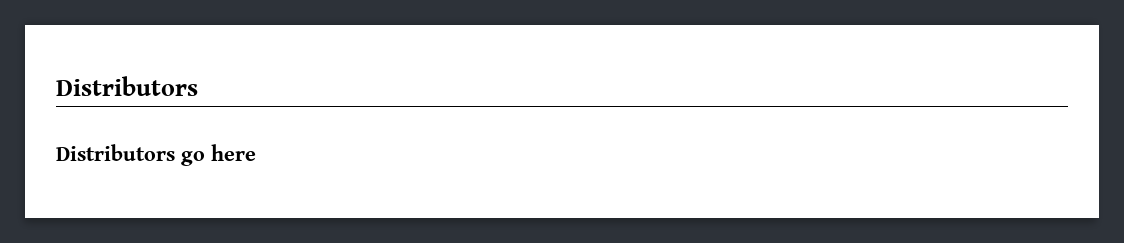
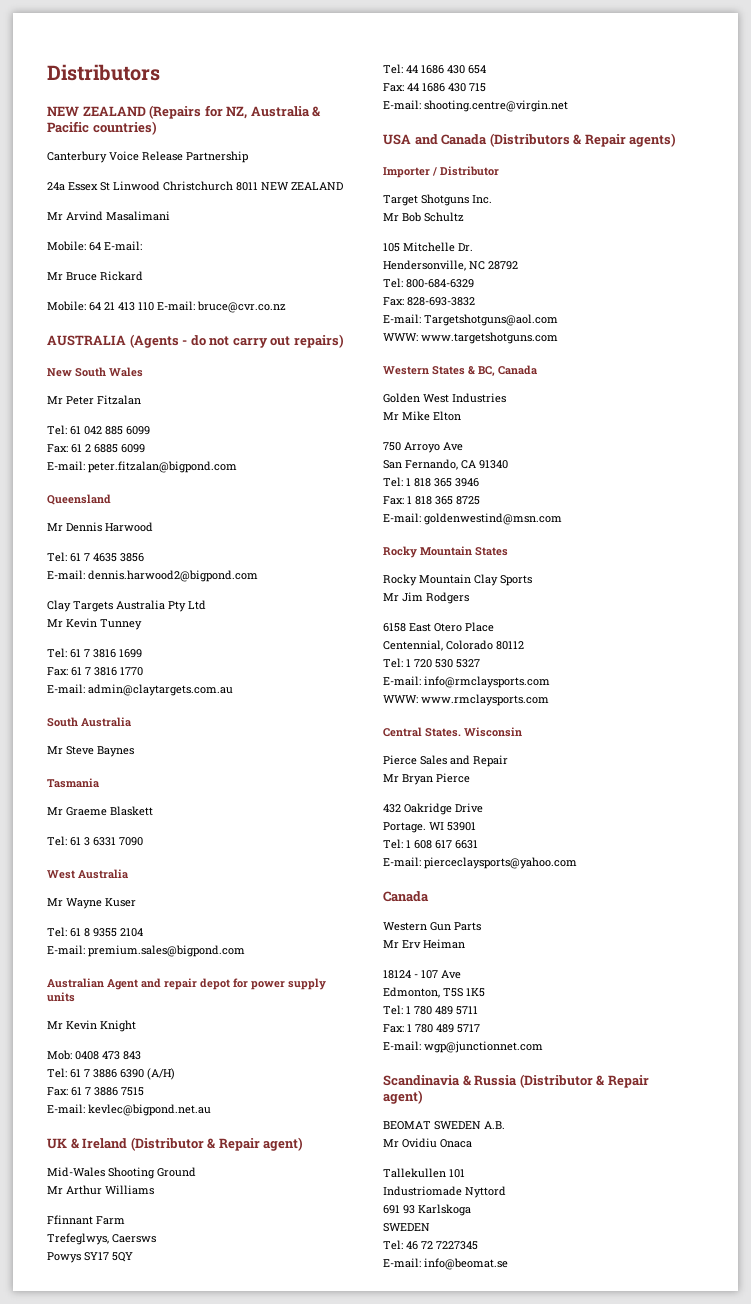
[56,144,256,166] Distributors go here -> [47,105,322,119] [47,121,157,135] [47,151,248,163] [47,181,343,191] [47,211,170,221] [47,241,142,251] [47,271,143,281] [47,301,286,313] [47,334,344,348] [47,367,143,377] [47,395,141,405] [47,425,150,435] [47,444,145,453] [47,461,237,473] [47,494,111,505] [47,522,153,532] [47,552,144,562] [47,570,258,582] [47,600,206,612] [47,618,142,630] [47,648,142,658] [47,667,143,676] [47,684,233,696] [47,717,131,727] [47,746,134,757] [47,778,99,788] [47,806,153,816] [47,836,143,846] [47,869,128,879] [47,898,136,909] [47,927,143,937] [47,945,245,957] [47,978,326,990] [47,992,75,1002] [47,1020,136,1032] [47,1050,141,1060] [47,1068,175,1080] [47,1087,144,1096] [47,1104,211,1116] [47,1137,304,1151] [47,1167,196,1179] [47,1185,154,1195] [47,1215,125,1225] [47,1233,156,1245] [47,1252,133,1263] [383,64,486,74] [383,83,486,92] [383,100,568,112] [383,133,677,147] [383,166,499,178] [383,194,492,206] [383,212,464,222] [383,242,473,252] [383,260,518,271] [383,278,474,288] [383,297,475,306] [383,314,558,326] [383,332,558,344] [383,365,537,376] [383,393,506,403] [383,411,461,421] [383,442,463,453] [383,459,508,470] [383,477,479,487] [383,496,480,505] [383,513,562,525] [383,546,508,558] [383,574,532,586] [383,592,469,604] [383,622,494,632] [383,640,524,651] [383,658,480,668] [383,676,550,688] [383,694,549,706] [383,727,522,737] [383,755,508,767] [383,773,470,785] [383,803,483,815] [383,822,476,833] [383,839,478,849] [383,857,577,869] [383,891,429,902] [383,922,481,931] [383,939,465,949] [383,970,461,979] [383,987,485,998] [383,1005,478,1015] [383,1024,480,1033] [383,1041,543,1053] [383,1074,649,1088] [383,1090,423,1104] [383,1121,505,1130] [383,1138,472,1148] [383,1168,465,1178] [383,1186,506,1198] [383,1204,471,1216] [383,1223,430,1232] [383,1240,478,1250] [383,1258,508,1270] NEW ZEALAND (Repairs for NZ, Australia & Pacific countries) // Canterbury Voice Release Partnership // 24a Essex St Linwood Christchurch 8011 NEW ZEALAND // Mr Arvind Masalimani // Mobile: 64 E-mail: // Mr Bruce Rickard // Mobile: 64 21 413 110 E-mail: bruce@cvr.co.nz // AUSTRALIA (Agents - do not carry out repairs) // New South Wales // Mr Peter Fitzalan // Tel: 61 042 885 6099 // Fax: 61 2 6885 6099 // E-mail: peter.fitzalan@bigpond.com // Queensland // Mr Dennis Harwood // Tel: 61 7 4635 3856 // E-mail: dennis.harwood2@bigpond.com // Clay Targets Australia Pty Ltd // Mr Kevin Tunney // Tel: 61 7 3816 1699 // Fax: 61 7 3816 1770 // E-mail: admin@claytargets.com.au // South Australia // Mr Steve Baynes // Tasmania // Mr Graeme Blaskett // Tel: 61 3 6331 7090 // West Australia // Mr Wayne Kuser // Tel: 61 8 9355 2104 // E-mail: premium.sales@bigpond.com // Australian Agent and repair depot for power supply units // Mr Kevin Knight // Mob: 0408 473 843 // Tel: 61 7 3886 6390 (A/H) // Fax: 61 7 3886 7515 // E-mail: kevlec@bigpond.net.au // UK & Ireland (Distributor & Repair agent) // Mid-Wales Shooting Ground // Mr Arthur Williams // Ffinnant Farm // Trefeglwys, Caersws // Powys SY17 5QY // Tel: 44 1686 430 654 // Fax: 44 1686 430 715 // E-mail: shooting.centre@virgin.net // USA and Canada (Distributors & Repair agents) // Importer / Distributor // Target Shotguns Inc. // Mr Bob Schultz // 105 Mitchelle Dr. // Hendersonville, NC 28792 // Tel: 800-684-6329 // Fax: 828-693-3832 // E-mail: Targetshotguns@aol.com // WWW: www.targetshotguns.com // Western States & BC, Canada // Golden West Industries // Mr Mike Elton // 750 Arroyo Ave // San Fernando, CA 91340 // Tel: 1 818 365 3946 // Fax: 1 818 365 8725 // E-mail: goldenwestind@msn.com // Rocky Mountain States // Rocky Mountain Clay Sports // Mr Jim Rodgers // 6158 East Otero Place // Centennial, Colorado 80112 // Tel: 1 720 530 5327 // E-mail: info@rmclaysports.com // WWW: www.rmclaysports.com // Central States. Wisconsin // Pierce Sales and Repair // Mr Bryan Pierce // 432 Oakridge Drive // Portage. WI 53901 // Tel: 1 608 617 6631 // E-mail: pierceclaysports@yahoo.com // Canada // Western Gun Parts // Mr Erv Heiman // 18124 - 107 Ave // Edmonton, T5S 1K5 // Tel: 1 780 489 5711 // Fax: 1 780 489 5717 // E-mail: wgp@junctionnet.com // Scandinavia & Russia (Distributor & Repair agent) // BEOMAT SWEDEN A.B. // Mr Ovidiu Onaca // Tallekullen 101 // Industriomade Nyttord // 691 93 Karlskoga // SWEDEN // Tel: 46 72 7227345 // E-mail: info@beomat.se

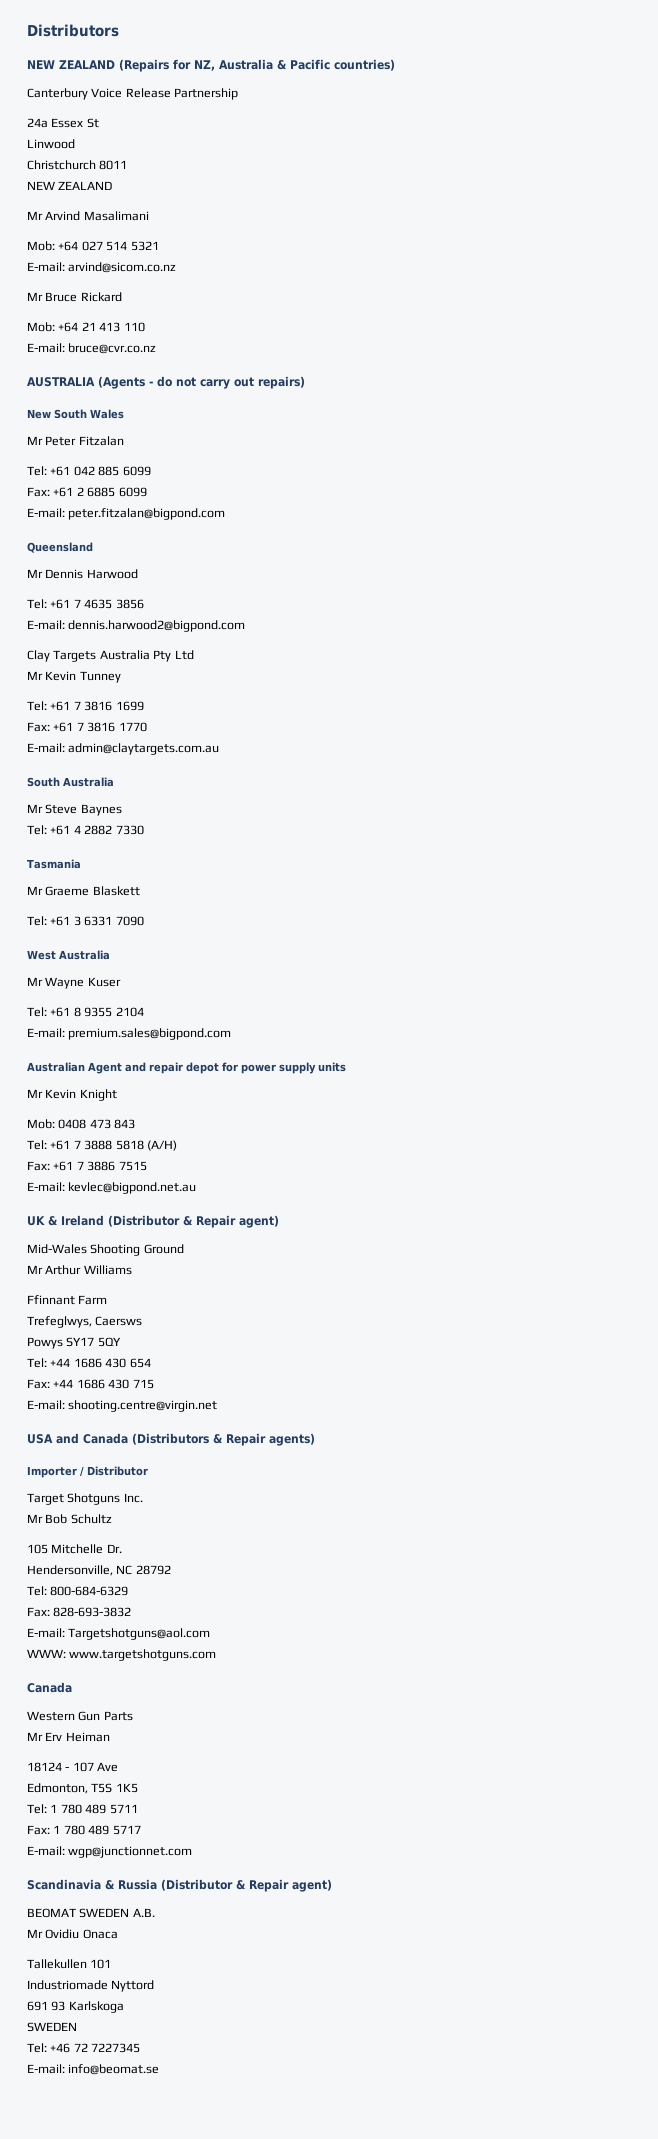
(110, 186) none -> (99, 123) //
(160, 186) none -> (75, 144) //
(258, 186) none -> (128, 165) //
[47,241,142,251] Mobile: 64 E-mail: -> [27,241,159,251] [27,262,177,273] Mob: +64 027 514 5321 // E-mail: arvind@sicom.co.nz
[47,301,101,311] Mobile: 64 -> [27,322,79,332] Mob: +64
(154, 306) none -> (145, 327) //
[70,426,81,435] 61 -> [50,466,71,476] +61
[71,444,82,453] 61 -> [53,487,74,497] +61
[70,553,81,562] 61 -> [50,599,71,609] +61
[70,649,81,658] 61 -> [50,701,71,711] +61
[71,667,82,676] 61 -> [53,722,74,732] +61
(134, 751) none -> [27,825,144,835] // Tel: +61 4 2882 7330
[70,837,81,846] 61 -> [50,916,71,926] +61
[70,928,81,937] 61 -> [50,1007,71,1017] +61
[70,1069,144,1078] 61 7 3886 6390 -> [50,1140,144,1150] +61 7 3888 5818
[71,1087,82,1096] 61 -> [53,1161,74,1171] +61
[406,65,418,73] 44 -> [50,1358,71,1367] +44
[407,83,419,91] 44 -> [53,1379,74,1388] +44
[383,365,537,376] [383,393,506,403] [383,411,461,421] [383,442,463,453] [383,459,508,470] [383,477,479,487] [383,496,480,505] [383,513,562,525] [383,546,508,558] [383,574,532,586] [383,592,469,604] [383,622,494,632] [383,640,524,651] [383,658,480,668] [383,676,550,688] [383,694,549,706] [383,727,522,737] [383,755,508,767] [383,773,470,785] [383,803,483,815] [383,822,476,833] [383,839,478,849] [383,857,577,869] // Western States & BC, Canada // Golden West Industries // Mr Mike Elton // 750 Arroyo Ave // San Fernando, CA 91340 // Tel: 1 818 365 3946 // Fax: 1 818 365 8725 // E-mail: goldenwestind@msn.com // Rocky Mountain States // Rocky Mountain Clay Sports // Mr Jim Rodgers // 6158 East Otero Place // Centennial, Colorado 80112 // Tel: 1 720 530 5327 // E-mail: info@rmclaysports.com // WWW: www.rmclaysports.com // Central States. Wisconsin // Pierce Sales and Repair // Mr Bryan Pierce // 432 Oakridge Drive // Portage. WI 53901 // Tel: 1 608 617 6631 // E-mail: pierceclaysports@yahoo.com -> (217, 1655) none
[406,1241,418,1250] 46 -> [50,2043,71,2053] +46

